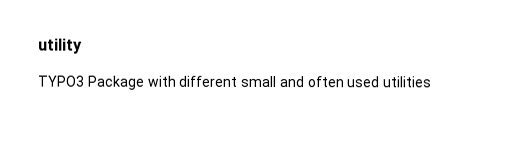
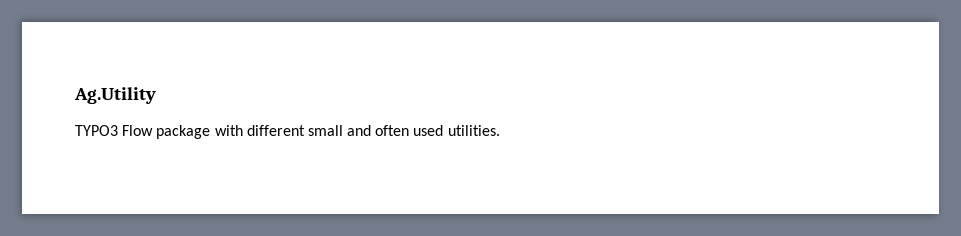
[38,38,83,54] utility -> [74,87,156,104] Ag.Utility
[86,75,145,90] Package -> [122,125,211,139] Flow package
[382,76,433,88] utilities -> [447,125,500,136] utilities.

